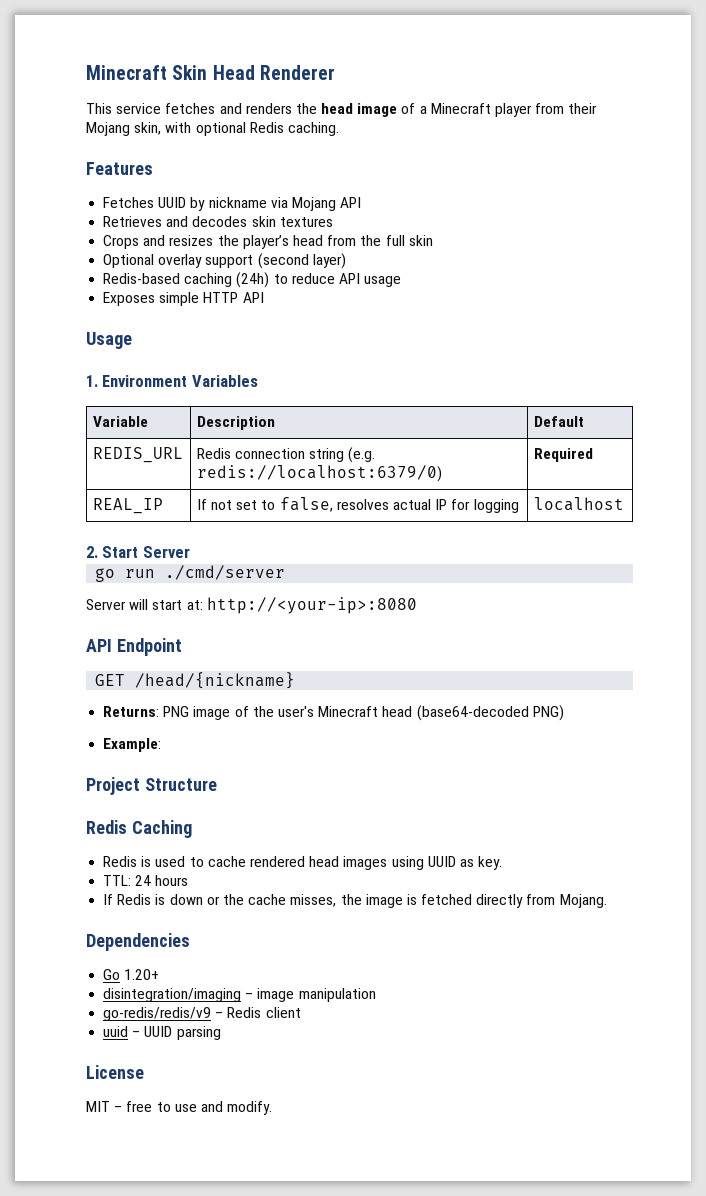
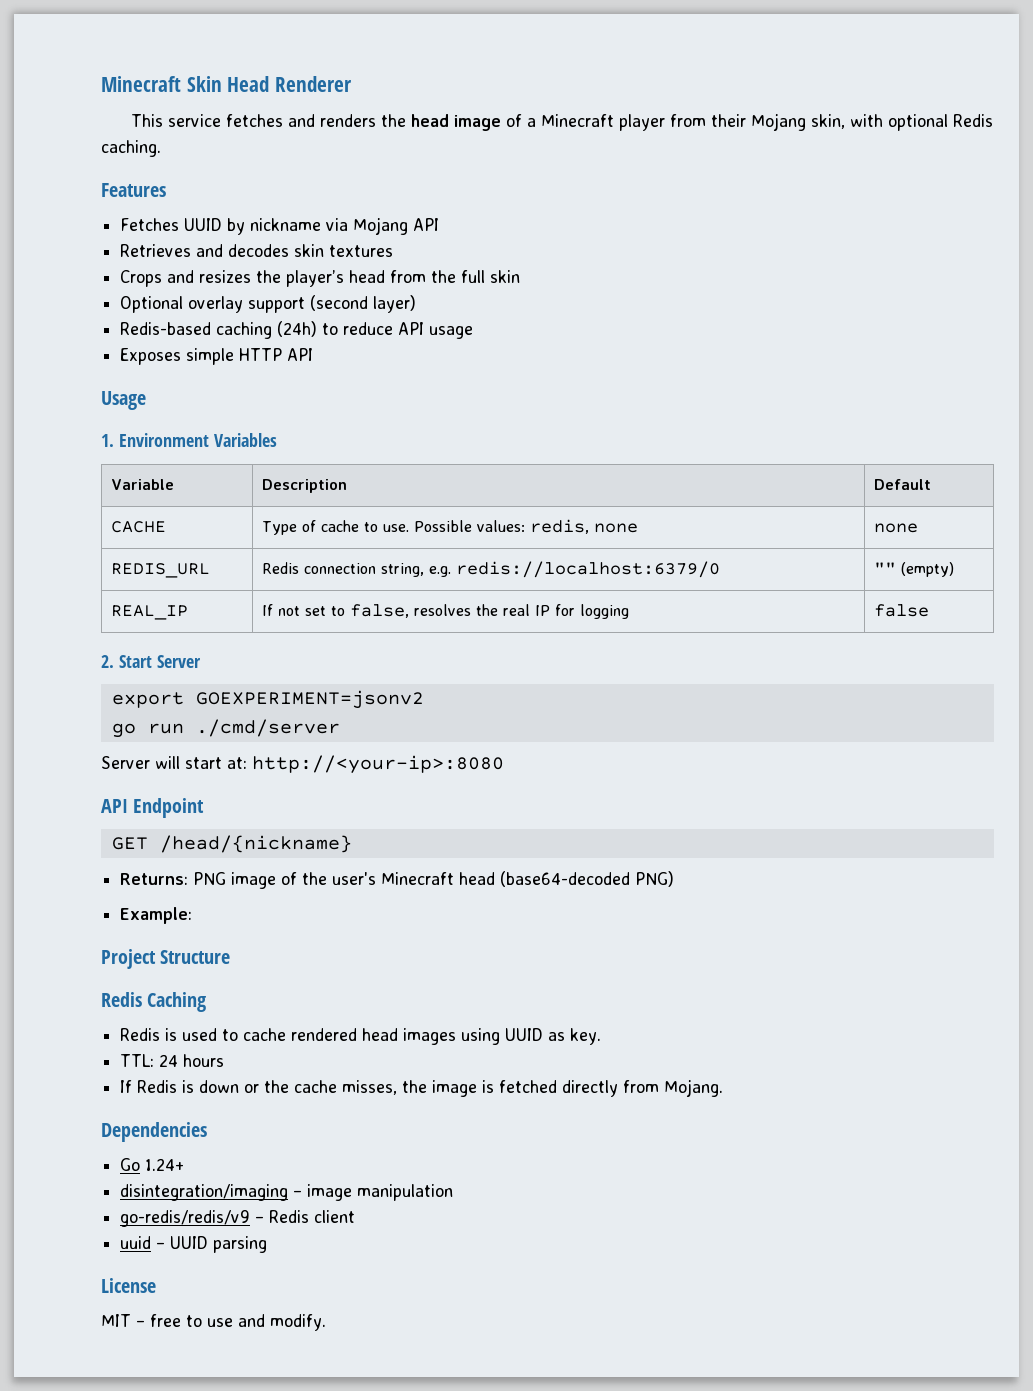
[92,447,183,463] [196,447,376,463] [196,465,442,482] [533,448,593,462] REDIS_URL | Redis connection string (e.g. redis://localhost:6379/0) | Required -> [110,521,166,533] [261,519,638,535] [873,523,918,533] [110,563,210,578] [261,561,720,578] [873,562,954,577] CACHE | Type of cache to use. Possible values: redis, none | none // REDIS_URL | Redis connection string, e.g. redis://localhost:6379/0 | "" (empty)
[392,499,431,510] actual -> [475,604,530,616] the real
[533,497,624,511] localhost -> [873,604,929,617] false
(190, 552) none -> [111,690,424,709] // export GOEXPERIMENT=jsonv2
[124,969,160,980] 1.20+ -> [145,1158,185,1171] 1.24+

